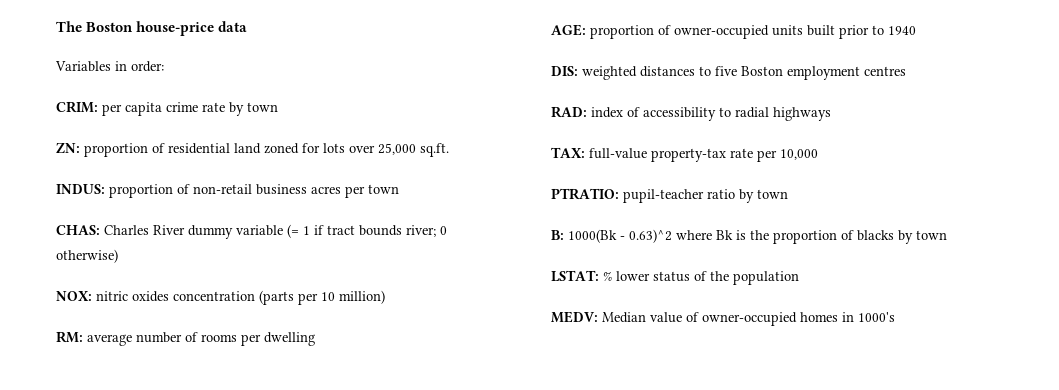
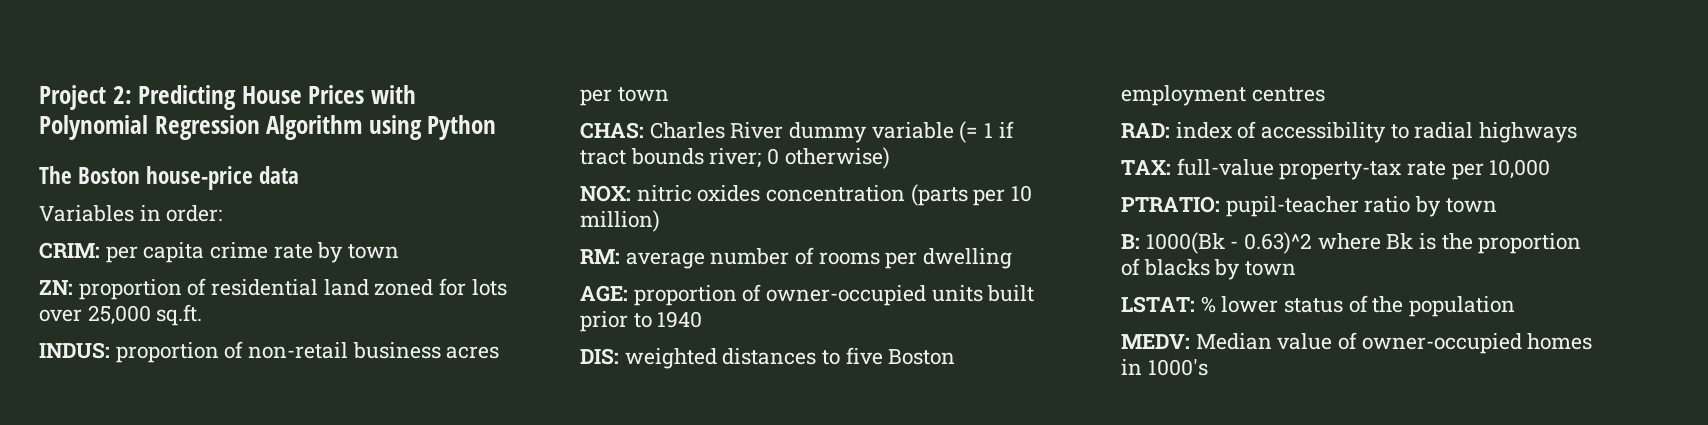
(56, 26) none -> [39,85,417,110] [39,115,497,140] Project 2: Predicting House Prices with Polynomial Regression Algorithm using Python //

